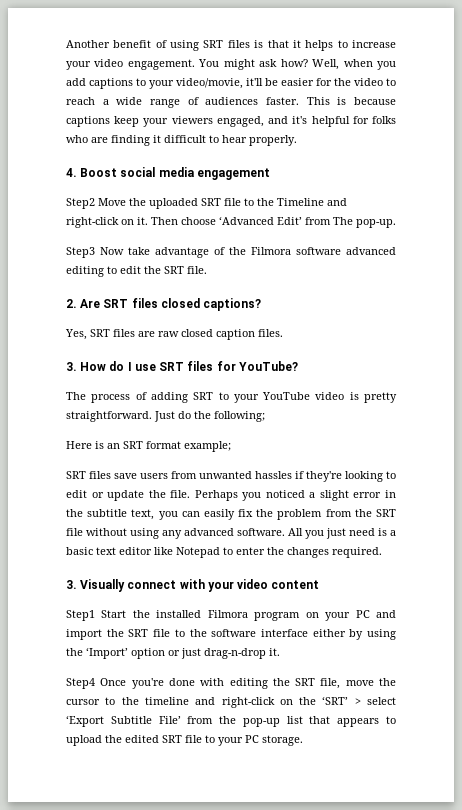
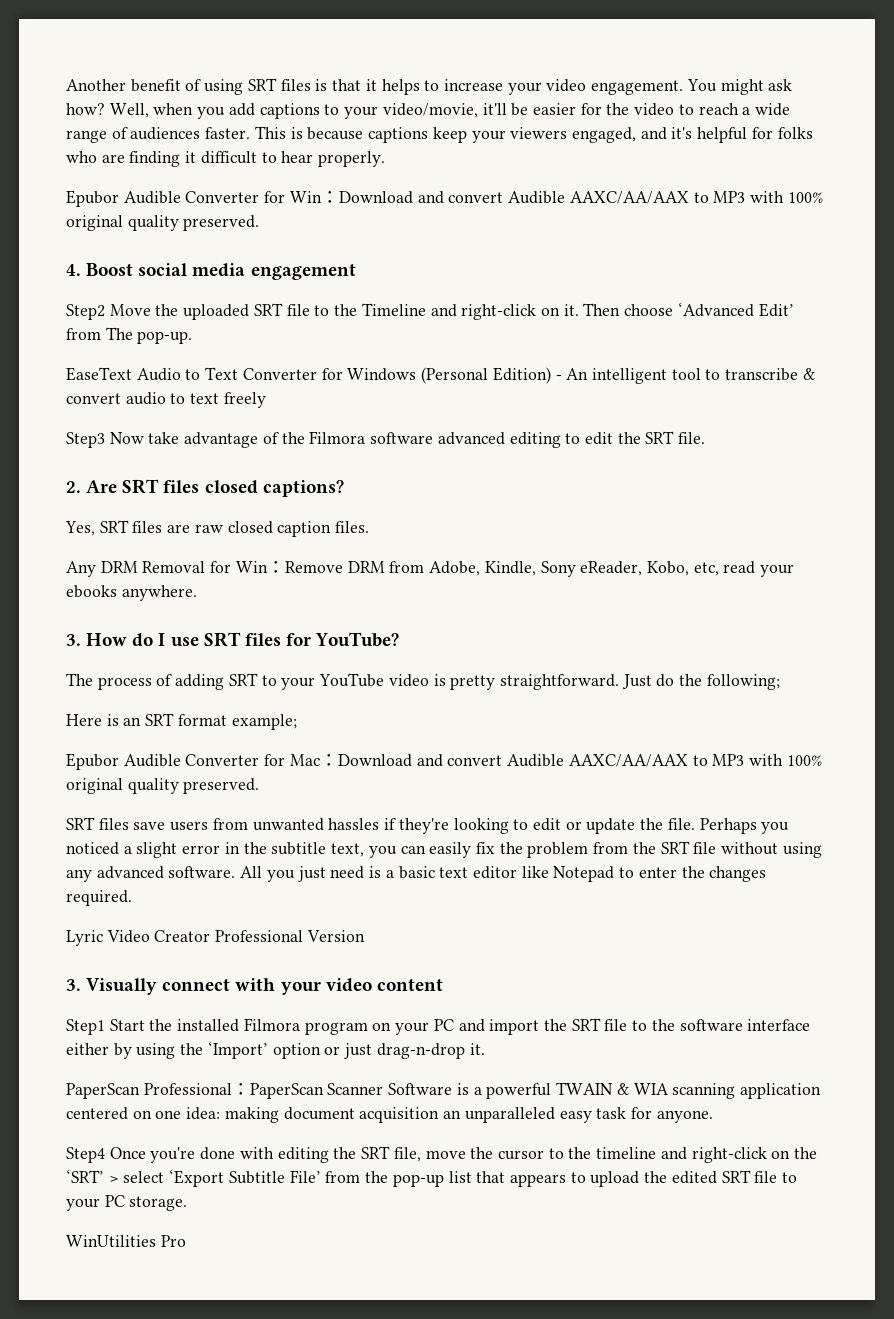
(297, 140) none -> [66,190,823,207] [66,215,260,231] // Epubor Audible Converter for Win：Download and convert Audible AAXC/AA/AAX to MP3 with 100% original quality preserved.
(396, 223) none -> [66,367,815,384] [66,392,266,408] // EaseText Audio to Text Converter for Windows (Personal Edition) - An intelligent tool to transcribe & convert audio to text freely
(283, 333) none -> [66,561,795,577] [66,585,197,601] // Any DRM Removal for Win：Remove DRM from Adobe, Kindle, Sony eReader, Kobo, etc, read your ebooks anywhere.
(231, 446) none -> [66,753,822,770] [66,778,260,794] // Epubor Audible Converter for Mac：Download and convert Audible AAXC/AA/AAX to MP3 with 100% original quality preserved.
(382, 552) none -> [66,930,365,946] // Lyric Video Creator Professional Version
(280, 652) none -> [66,1082,821,1099] [66,1107,713,1123] // PaperScan Professional：PaperScan Scanner Software is a powerful TWAIN & WIA scanning application centered on one idea: making document acquisition an unparalleled easy task for anyone.
(303, 740) none -> [66,1235,186,1247] // WinUtilities Pro

